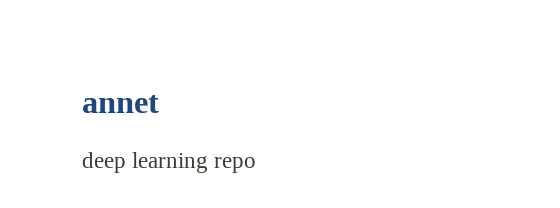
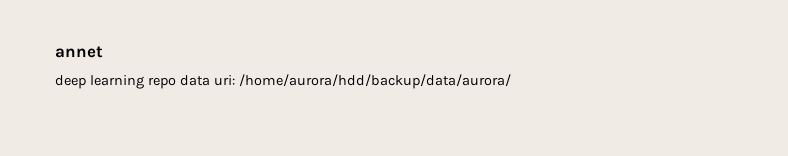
(257, 165) none -> [179,74,511,89] data uri: /home/aurora/hdd/backup/data/aurora/

